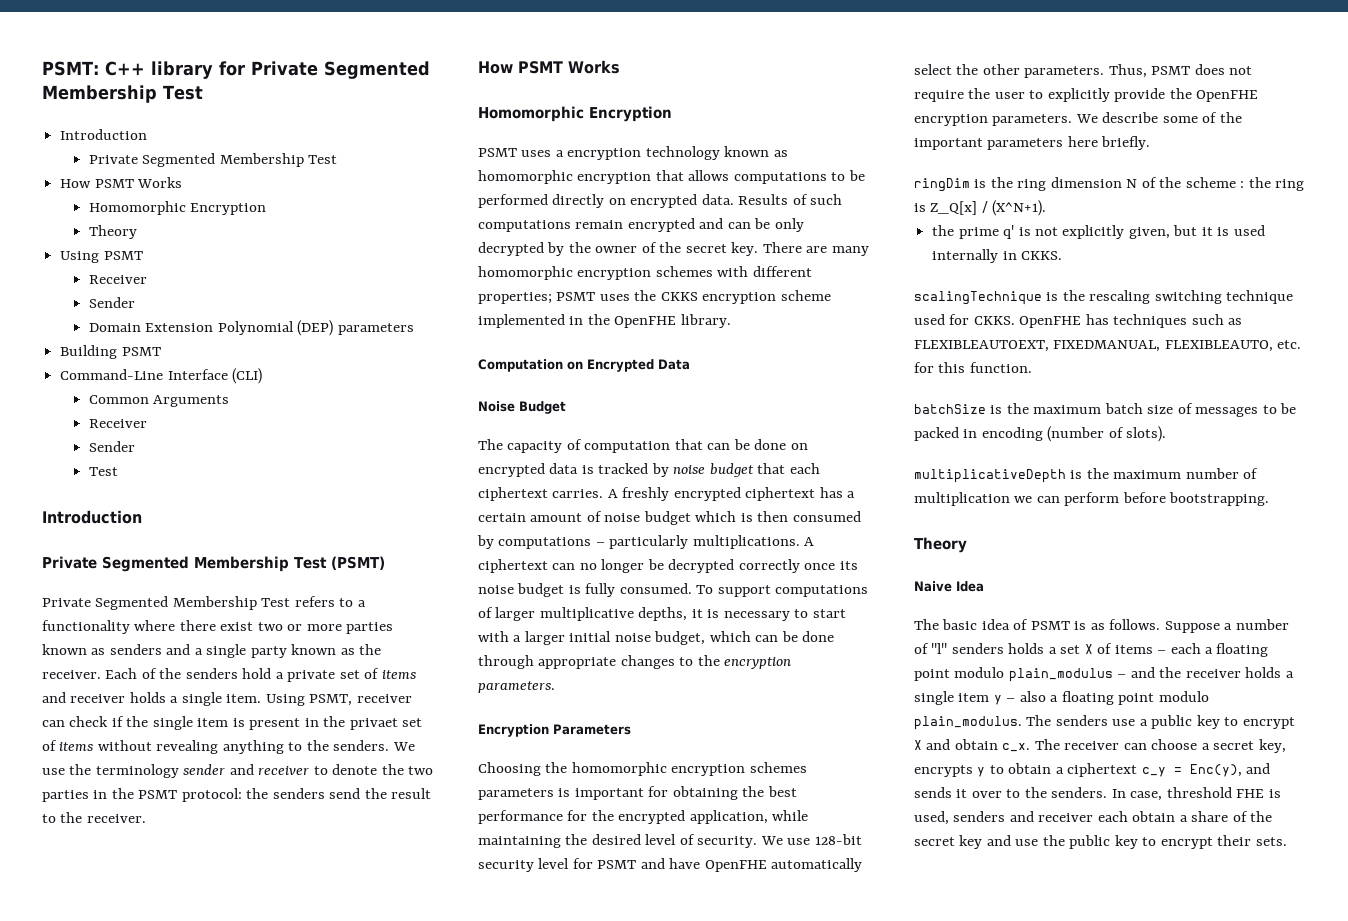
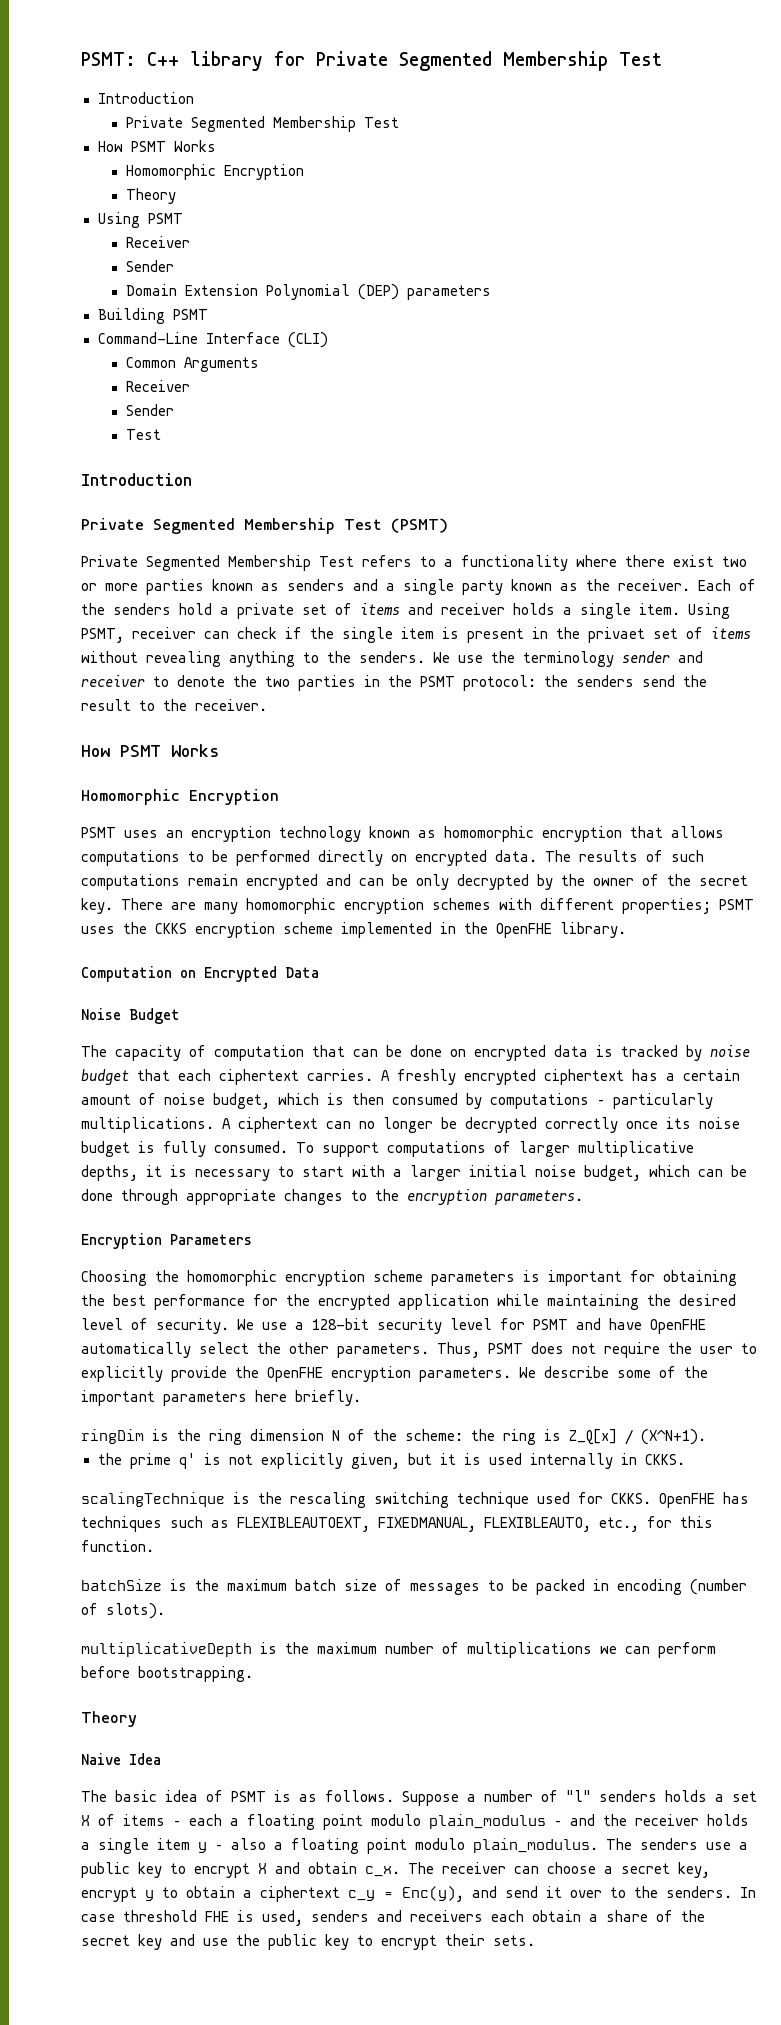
[555,150,564,157] a -> [166,830,183,838] an
[738,194,789,205] Results -> [545,850,638,862] The results
[643,511,691,525] budget -> [213,1093,270,1109] budget,
[749,762,807,773] schemes -> [373,1270,423,1282] scheme
[689,810,768,824] application, -> [398,1294,489,1310] application
(811, 841) none -> [295,1322,304,1330] a
[1185,177,1245,188] scheme : -> [405,1429,463,1441] scheme:
[1277,340,1302,349] etc. -> [599,1517,639,1532] etc.,
[914,492,1010,506] multiplication -> [467,1642,592,1658] multiplications
[914,765,973,777] encrypts -> [81,1887,137,1902] encrypt
[914,787,952,798] sends -> [505,1886,538,1898] send
[1130,791,1163,801] case, -> [81,1914,115,1922] case
[1038,813,1094,822] receiver -> [410,1910,483,1922] receivers

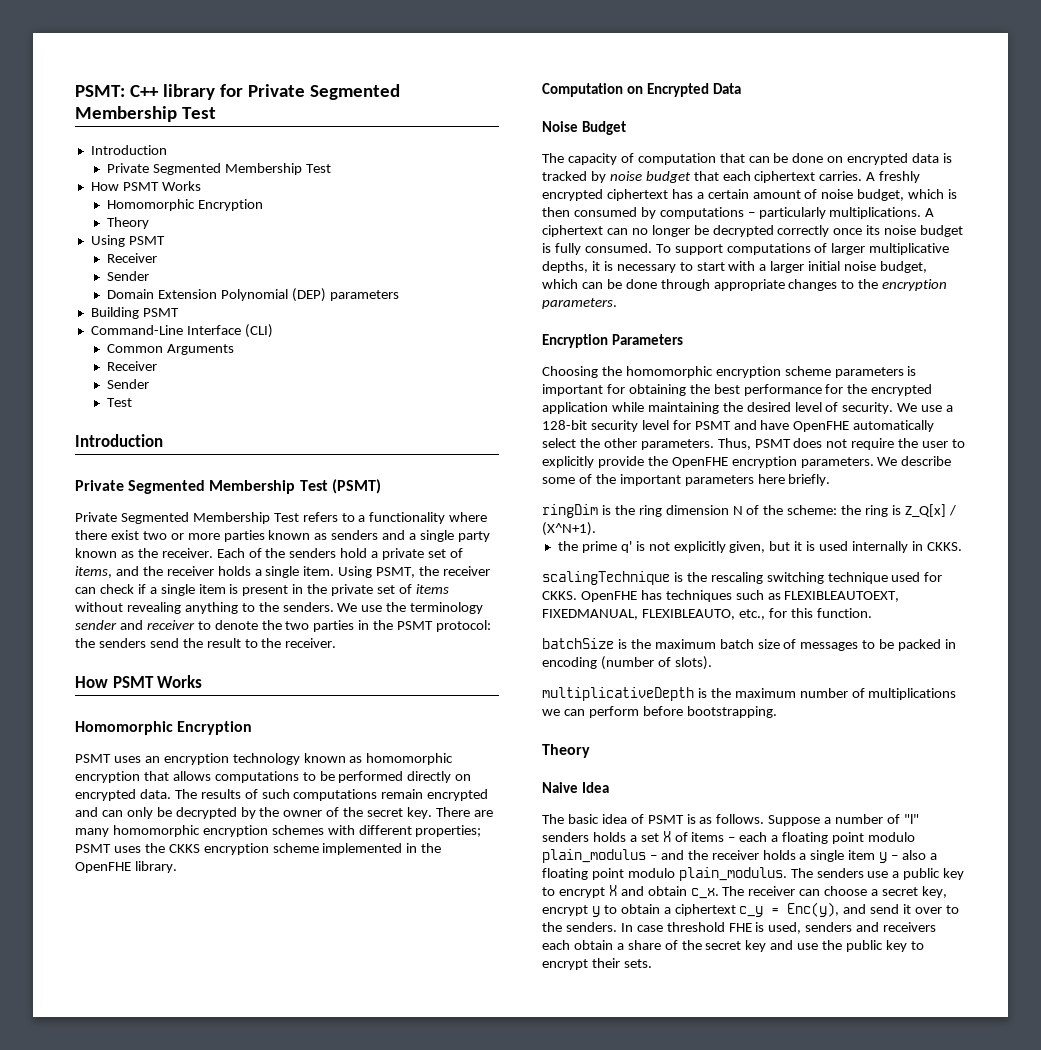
[360,603,433,615] items and -> [75,566,163,578] items, and the
(124, 635) none -> [419,566,440,576] the
[310,627,334,639] the -> [149,587,157,594] a
[588,627,645,643] privaet -> [331,584,374,596] private
[392,874,449,890] be only -> [126,807,172,819] only be

